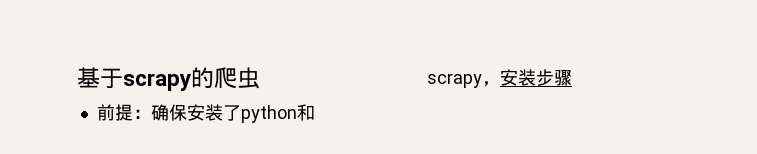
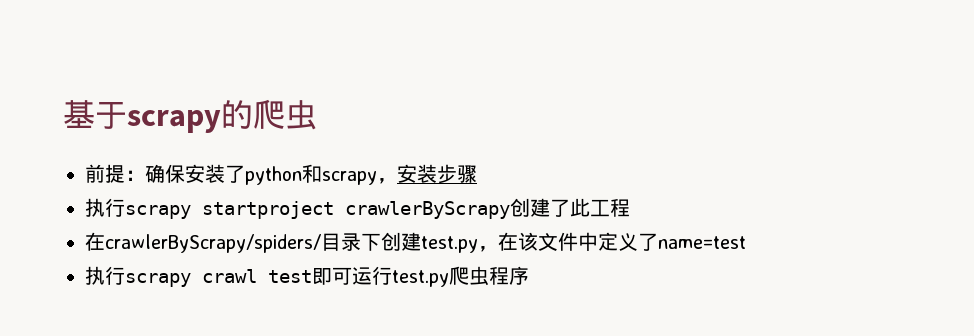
(572, 77) none -> [85,198,630,219] [85,232,746,253] [85,266,529,287] // 执行scrapy startproject crawlerByScrapy创建了此工程 // 在crawlerByScrapy/spiders/目录下创建test.py，在该文件中定义了name=test // 执行scrapy crawl test即可运行test.py爬虫程序

